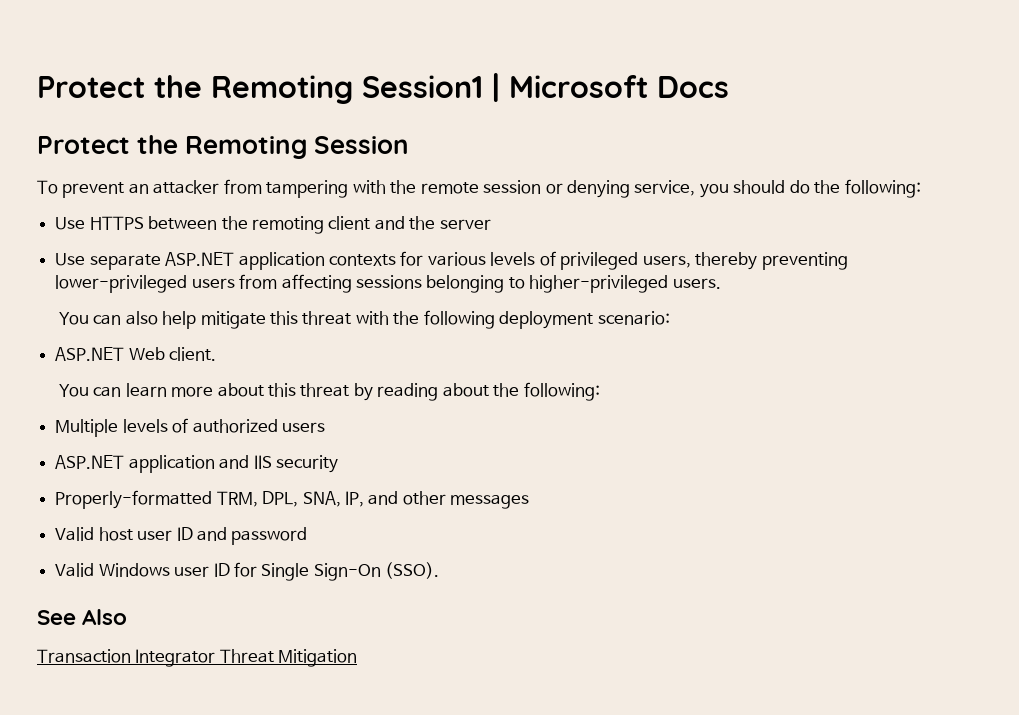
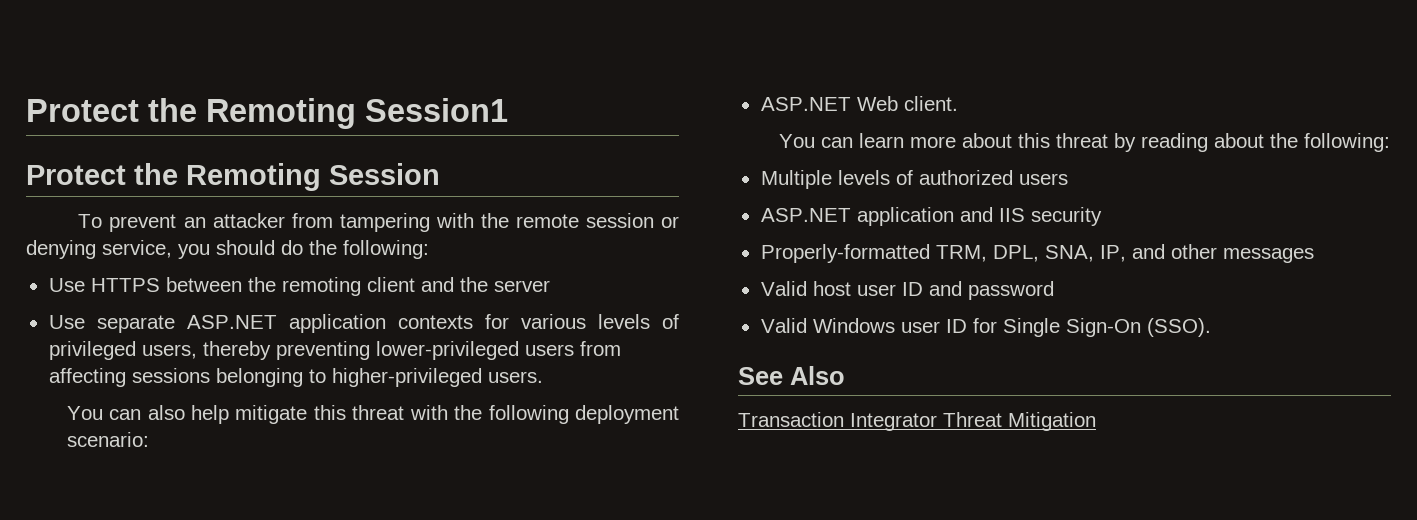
[492,73,729,102] | Microsoft Docs -> (508, 110) none

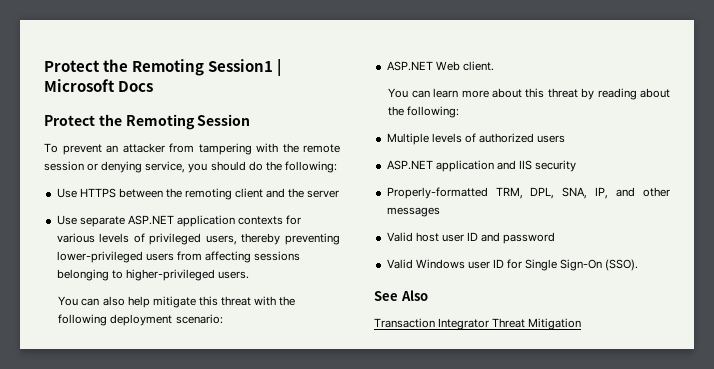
(508, 110) none -> [277,59,282,77] [44,79,154,92] | Microsoft Docs

